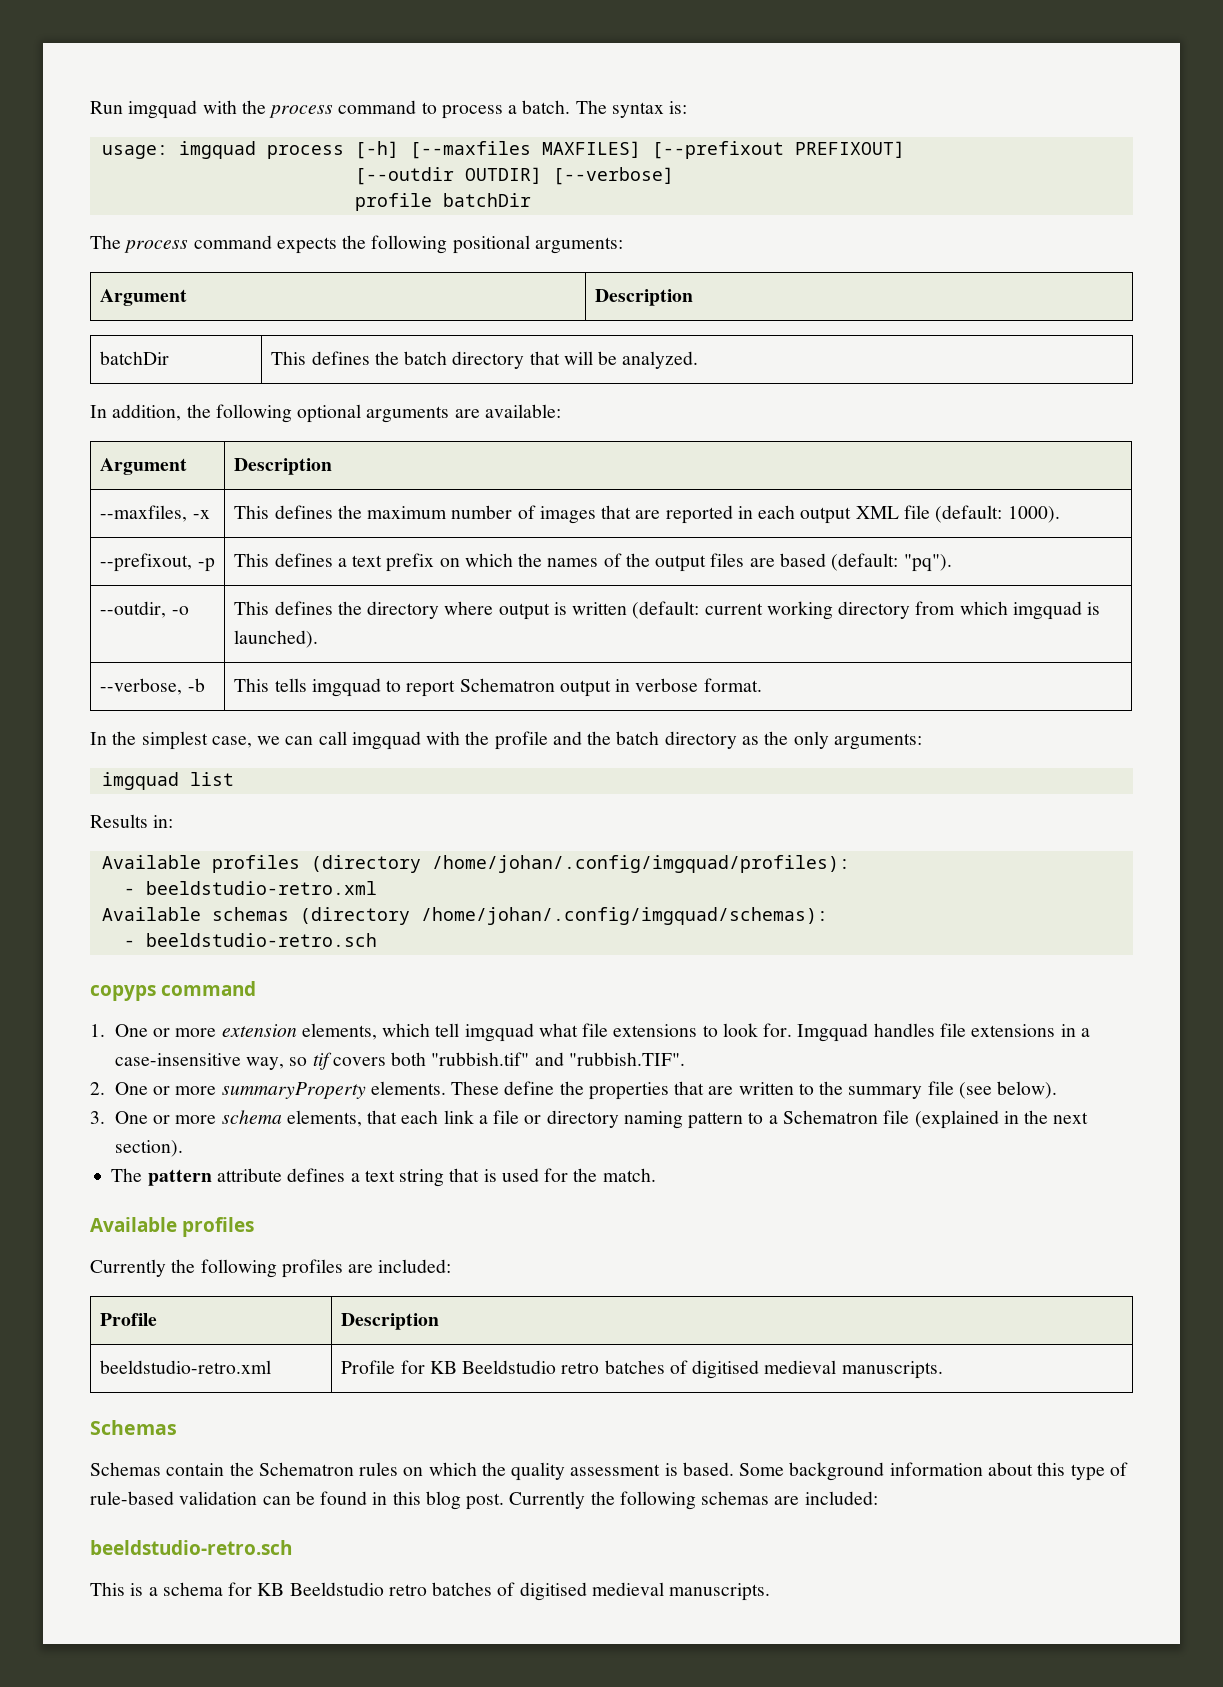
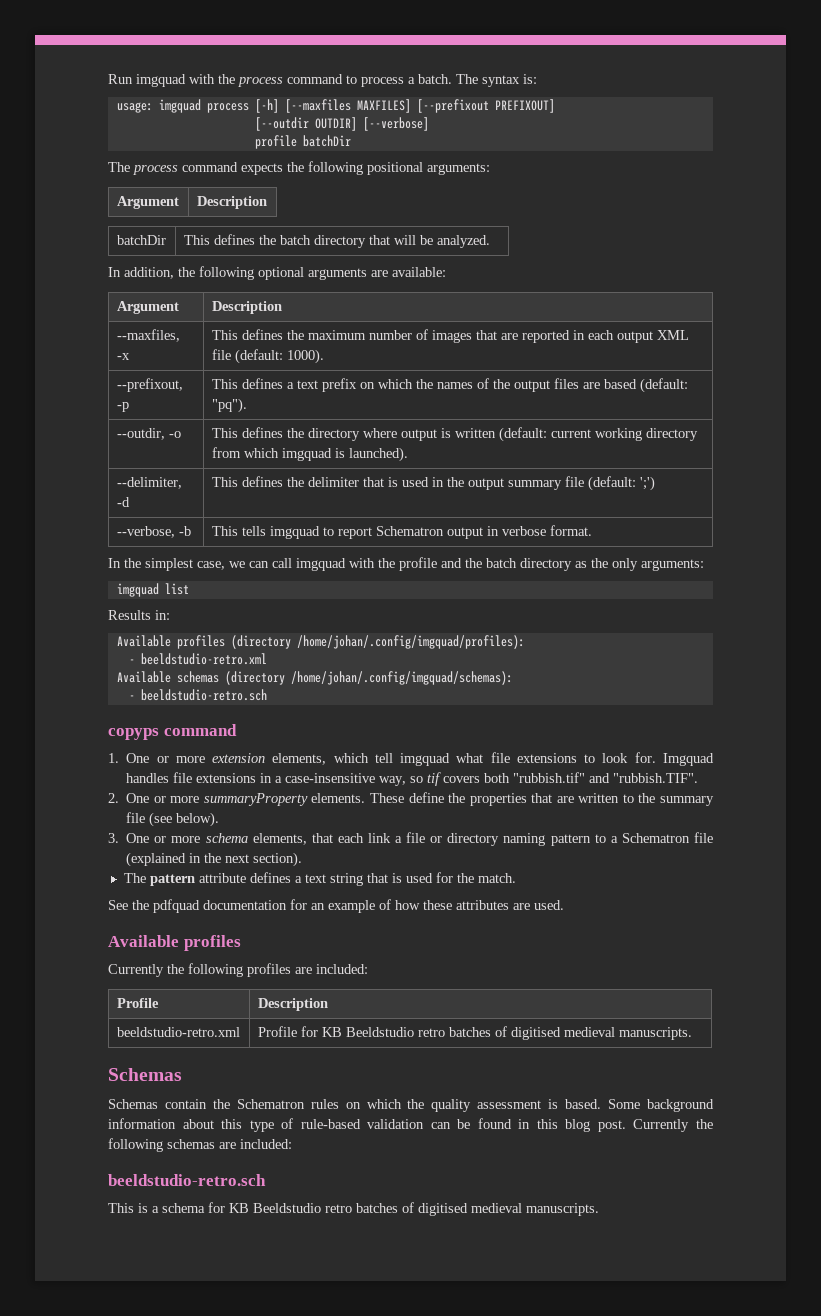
(319, 639) none -> [116,477,182,489] [116,497,130,507] [211,476,655,491] // --delimiter, -d | This defines the delimiter that is used in the output summary file (default: ';')
(656, 1175) none -> [108,899,564,913] // See the pdfquad documentation for an example of how these attributes are used.

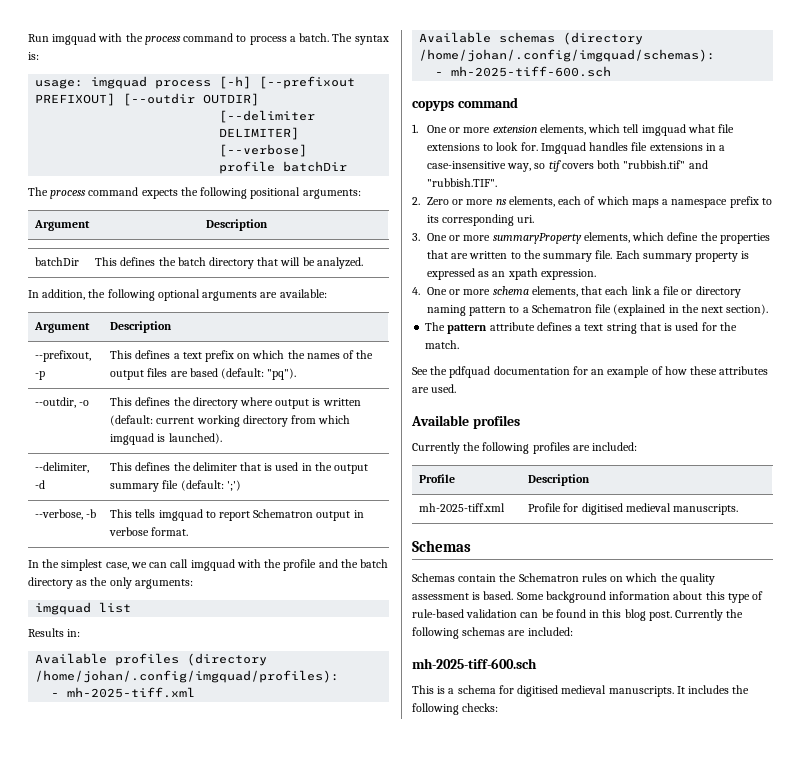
[284,99,411,113] [--maxfiles MAXFILES] -> (252, 82) none
(555, 106) // -> (116, 99) none
(357, 124) none -> [219,110,316,123] [219,127,300,140] // [--delimiter DELIMITER]
[116,329,180,342] [116,353,130,360] [211,329,689,343] [211,349,324,364] // --maxfiles, -x | This defines the maximum number of images that are reported in each output XML file (default: 1000). -> (173, 327) none
[140,653,267,665] beeldstudio-retro.xml -> [67,687,196,698] mh-2025-tiff.xml
[140,689,267,701] beeldstudio-retro.sch -> [451,66,612,77] mh-2025-tiff-600.sch
(119, 798) none -> [426,196,772,208] [426,214,535,226] [412,233,420,241] Zero or more ns elements, each of which maps a namespace prefix to its corresponding uri. // 3.
[311,793,405,803] elements. These -> [583,232,665,243] elements, which
[126,812,220,827] [108,833,119,843] file (see below). // 3. -> [595,250,750,262] [426,268,596,280] [412,287,420,295] file. Each summary property is expressed as an xpath expression. // 4.
[116,1027,240,1037] beeldstudio-retro.xml -> [419,503,506,512] mh-2025-tiff.xml
[321,1026,507,1037] KB Beeldstudio retro batches of -> (579, 507) none
[108,1174,266,1186] beeldstudio-retro.sch -> [412,658,537,669] mh-2025-tiff-600.sch
[229,1202,599,1216] KB Beeldstudio retro batches of digitised medieval manuscripts. -> [517,685,750,697] [412,703,499,715] digitised medieval manuscripts. It includes the following checks:

